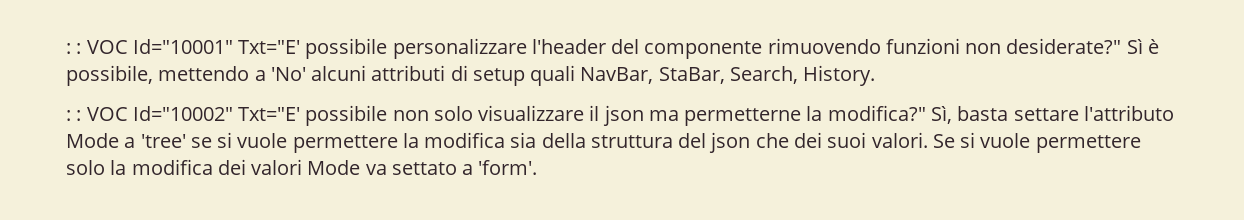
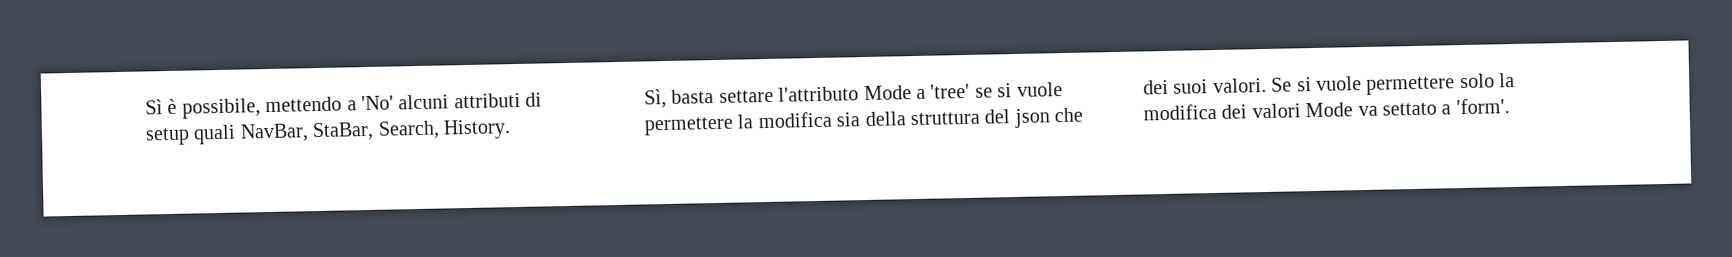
[66,38,1122,59] : : VOC Id="10001" Txt="E' possibile personalizzare l'header del componente rimuovendo funzioni non desiderate?" -> (145, 107) none
[66,105,926,126] : : VOC Id="10002" Txt="E' possibile non solo visualizzare il json ma permetterne la modifica?" -> (511, 129) none

